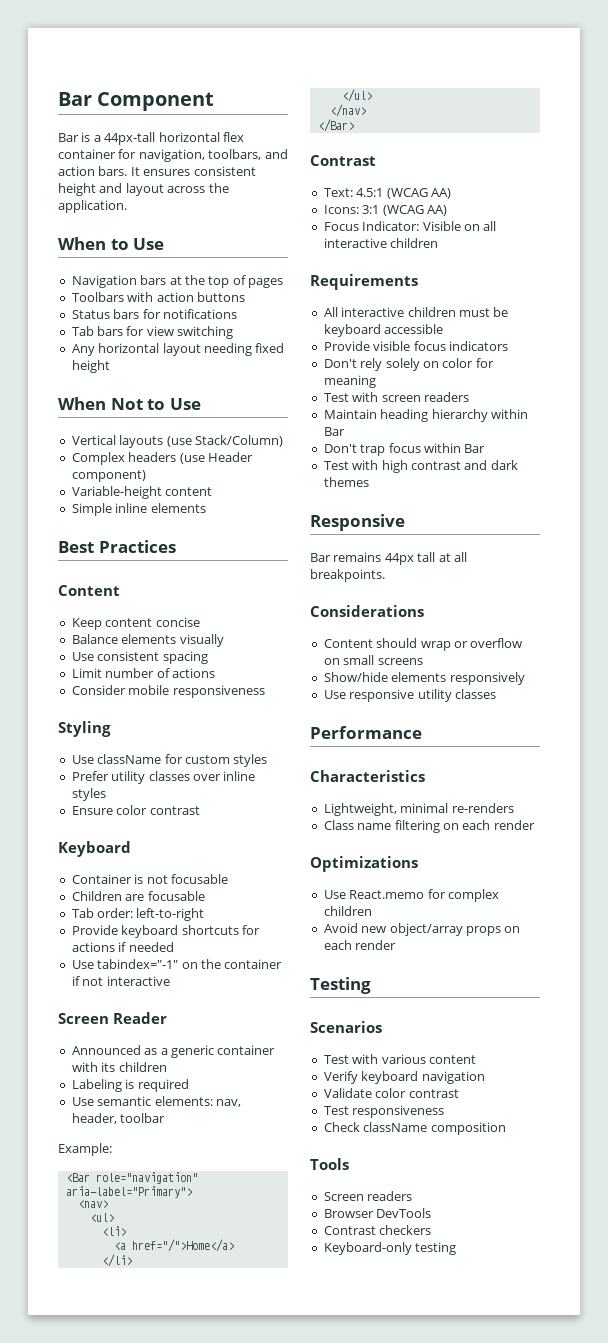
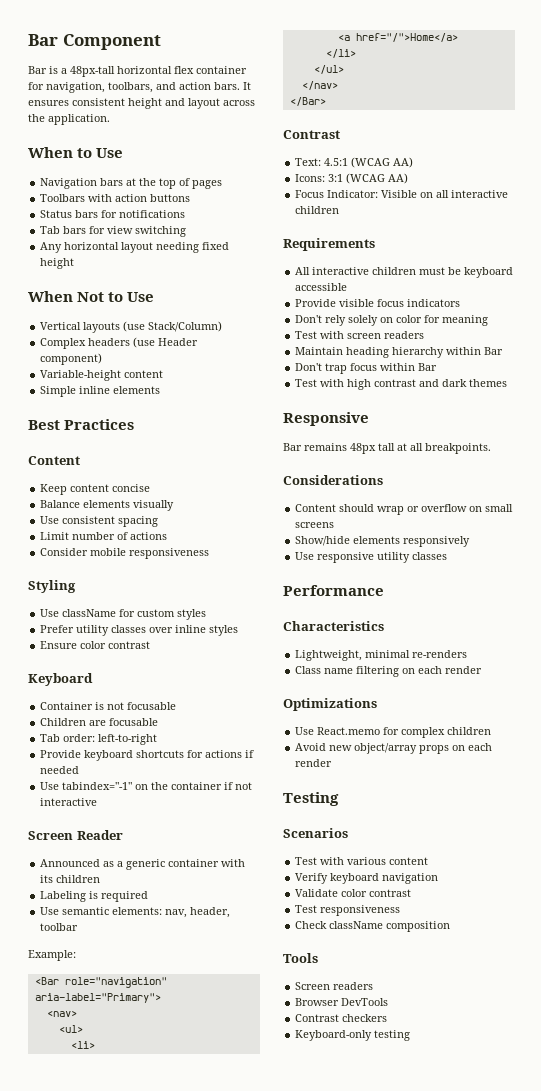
[104,132,156,145] 44px-tall -> [70,66,115,77] 48px-tall
[384,553,414,565] 44px -> [350,443,376,454] 48px

